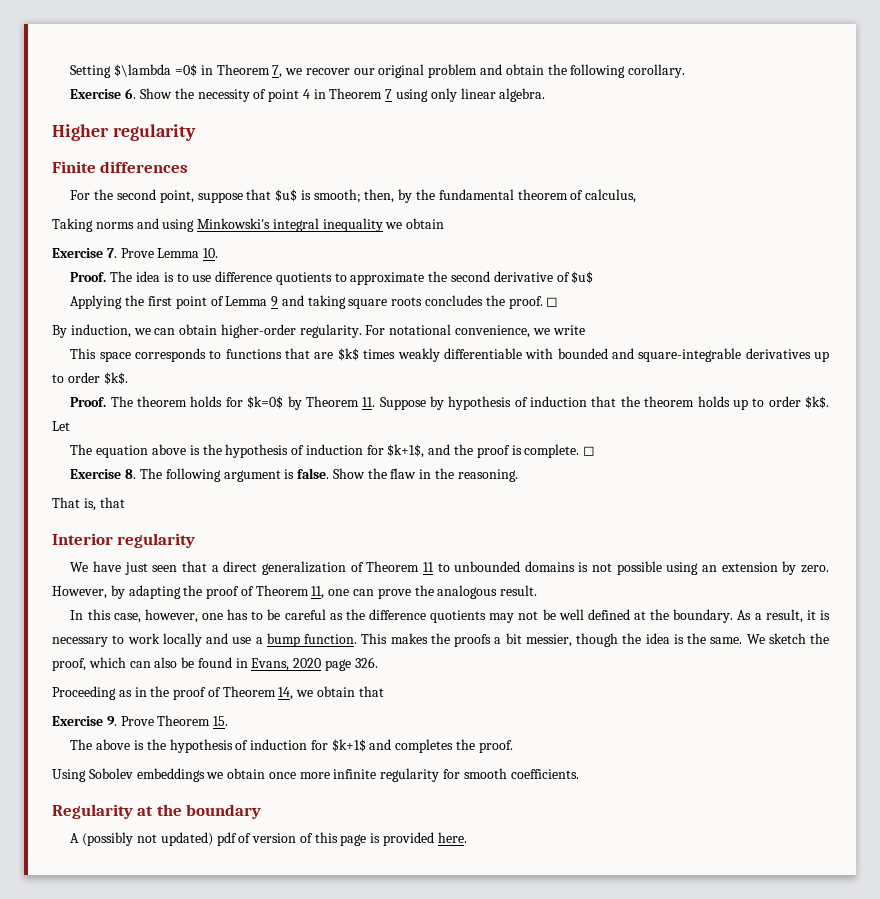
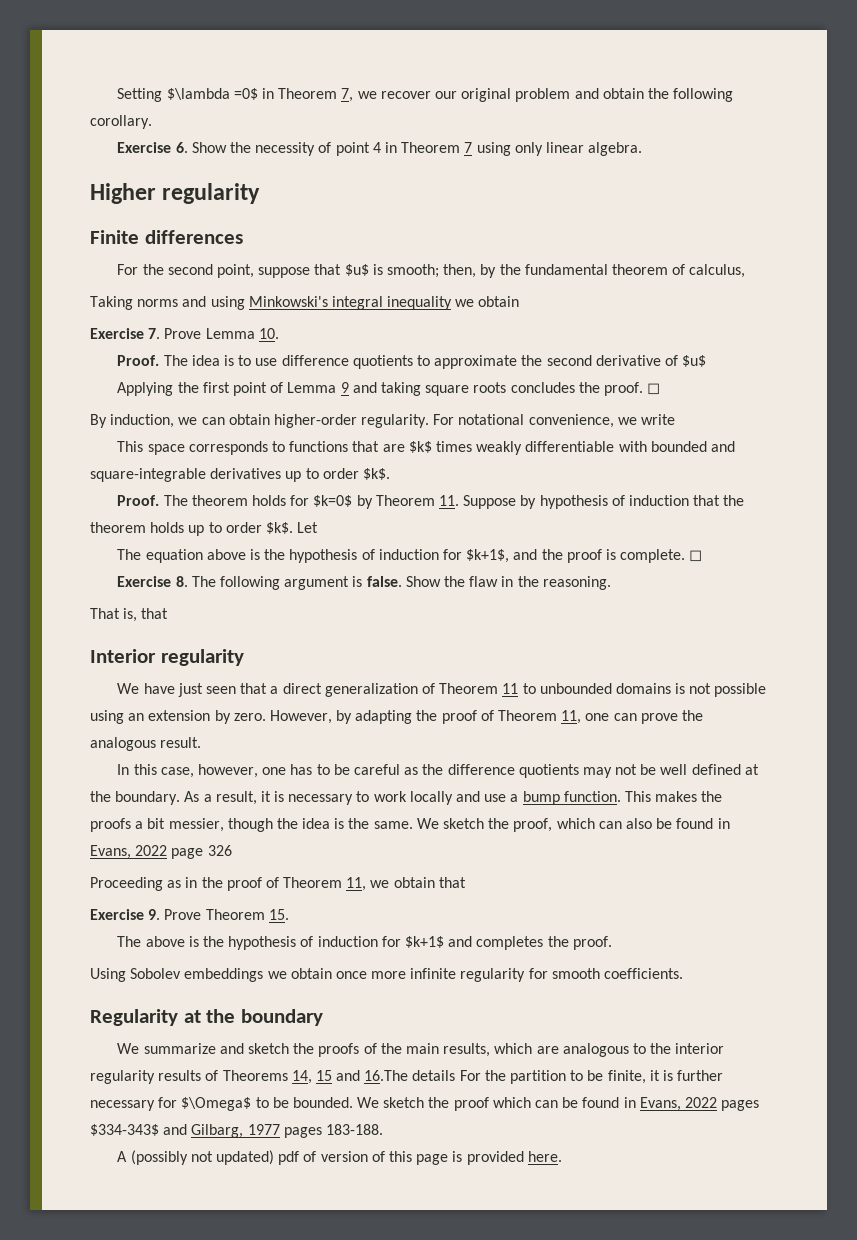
[293,657,378,671] 2020 page 326. -> [135,845,232,859] 2022 page 326
[278,687,294,700] 14, -> [346,877,367,891] 11,
(262, 811) none -> [117,1043,725,1057] [90,1070,724,1084] [90,1097,760,1111] [90,1124,383,1138] // We summarize and sketch the proofs of the main results, which are analogous to the interior regularity results of Theorems 14, 15 and 16.The details For the partition to be finite, it is further necessary for $\Omega$ to be bounded. We sketch the proof which can be found in Evans, 2022 pages $334-343$ and Gilbarg, 1977 pages 183-188.

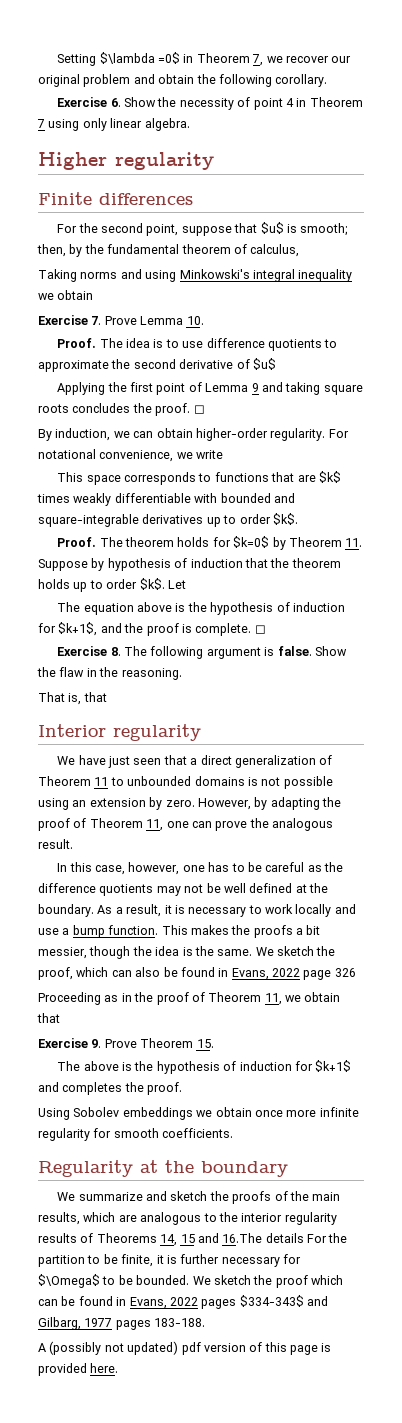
[303,1151,317,1162] of -> (201, 1348) none

